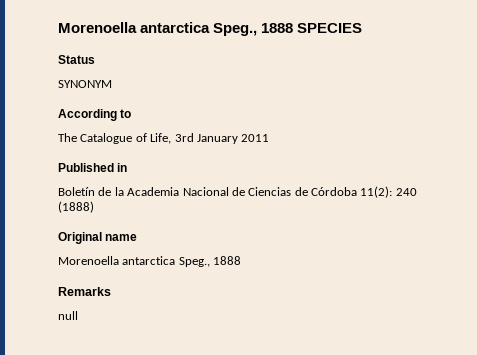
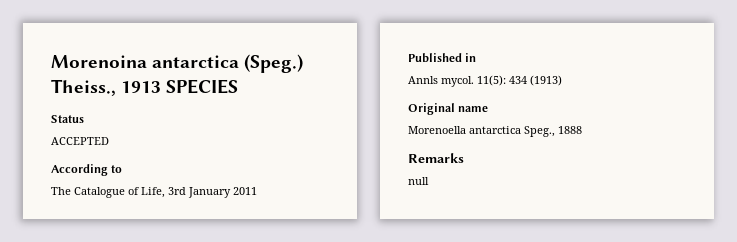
[58,22,294,36] Morenoella antarctica Speg., 1888 -> [51,54,304,73] [51,79,162,96] Morenoina antarctica (Speg.) Theiss., 1913
[58,80,112,88] SYNONYM -> [51,137,109,145] ACCEPTED
[58,186,417,198] [58,201,94,213] Boletín de la Academia Nacional de Ciencias de Córdoba 11(2): 240 (1888) -> [408,75,562,87] Annls mycol. 11(5): 434 (1913)

